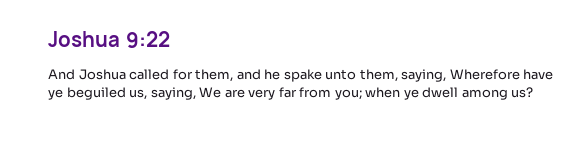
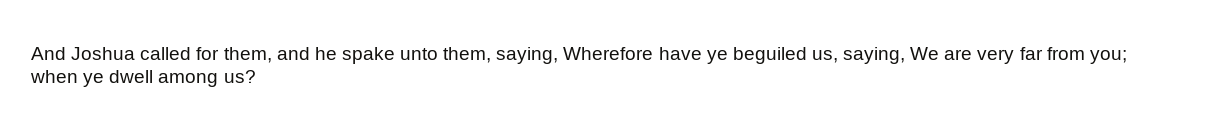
[48,31,170,48] Joshua 9:22 // -> (31, 53) none

